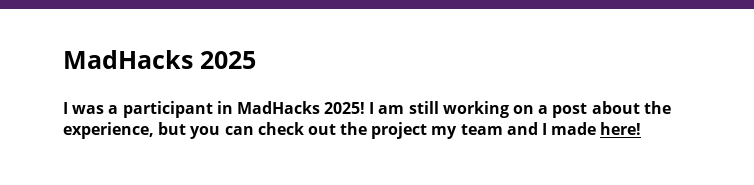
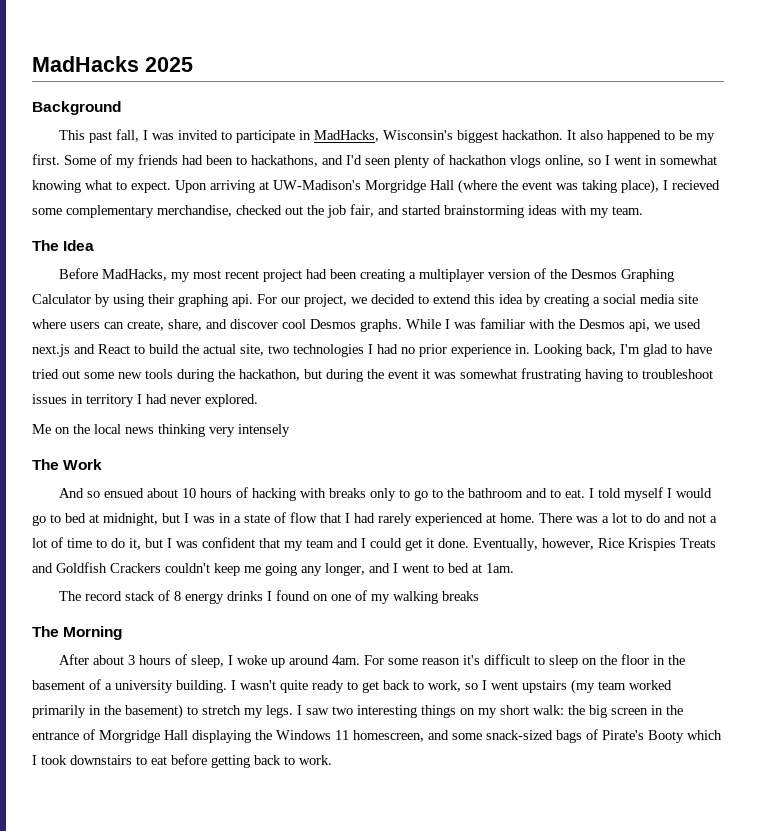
[63,101,671,118] [63,122,642,139] I was a participant in MadHacks 2025! I am still working on a post about the experience, but you can check out the project my team and I made here! -> [32,101,121,115] [58,129,715,143] [32,154,717,168] [32,179,720,194] [32,204,643,218] [32,240,95,251] [58,268,674,282] [32,294,698,307] [32,318,701,332] [32,344,712,357] [32,368,713,382] [32,394,258,407] [32,424,290,437] [32,459,103,470] [58,487,712,501] [32,512,717,526] [32,537,716,551] [32,562,514,576] [58,590,479,604] [32,626,123,640] [58,654,685,668] [32,679,672,694] [32,704,683,719] [32,729,722,743] [32,754,332,768] Background // This past fall, I was invited to participate in MadHacks, Wisconsin's biggest hackathon. It also happened to be my first. Some of my friends had been to hackathons, and I'd seen plenty of hackathon vlogs online, so I went in somewhat knowing what to expect. Upon arriving at UW-Madison's Morgridge Hall (where the event was taking place), I recieved some complementary merchandise, checked out the job fair, and started brainstorming ideas with my team. // The Idea // Before MadHacks, my most recent project had been creating a multiplayer version of the Desmos Graphing Calculator by using their graphing api. For our project, we decided to extend this idea by creating a social media site where users can create, share, and discover cool Desmos graphs. While I was familiar with the Desmos api, we used next.js and React to build the actual site, two technologies I had no prior experience in. Looking back, I'm glad to have tried out some new tools during the hackathon, but during the event it was somewhat frustrating having to troubleshoot issues in territory I had never explored. // Me on the local news thinking very intensely // The Work // And so ensued about 10 hours of hacking with breaks only to go to the bathroom and to eat. I told myself I would go to bed at midnight, but I was in a state of flow that I had rarely experienced at home. There was a lot to do and not a lot of time to do it, but I was confident that my team and I could get it done. Eventually, however, Rice Krispies Treats and Goldfish Crackers couldn't keep me going any longer, and I went to bed at 1am. // The record stack of 8 energy drinks I found on one of my walking breaks // The Morning // After about 3 hours of sleep, I woke up around 4am. For some reason it's difficult to sleep on the floor in the basement of a university building. I wasn't quite ready to get back to work, so I went upstairs (my team worked primarily in the basement) to stretch my legs. I saw two interesting things on my short walk: the big screen in the entrance of Morgridge Hall displaying the Windows 11 homescreen, and some snack-sized bags of Pirate's Booty which I took downstairs to eat before getting back to work.

